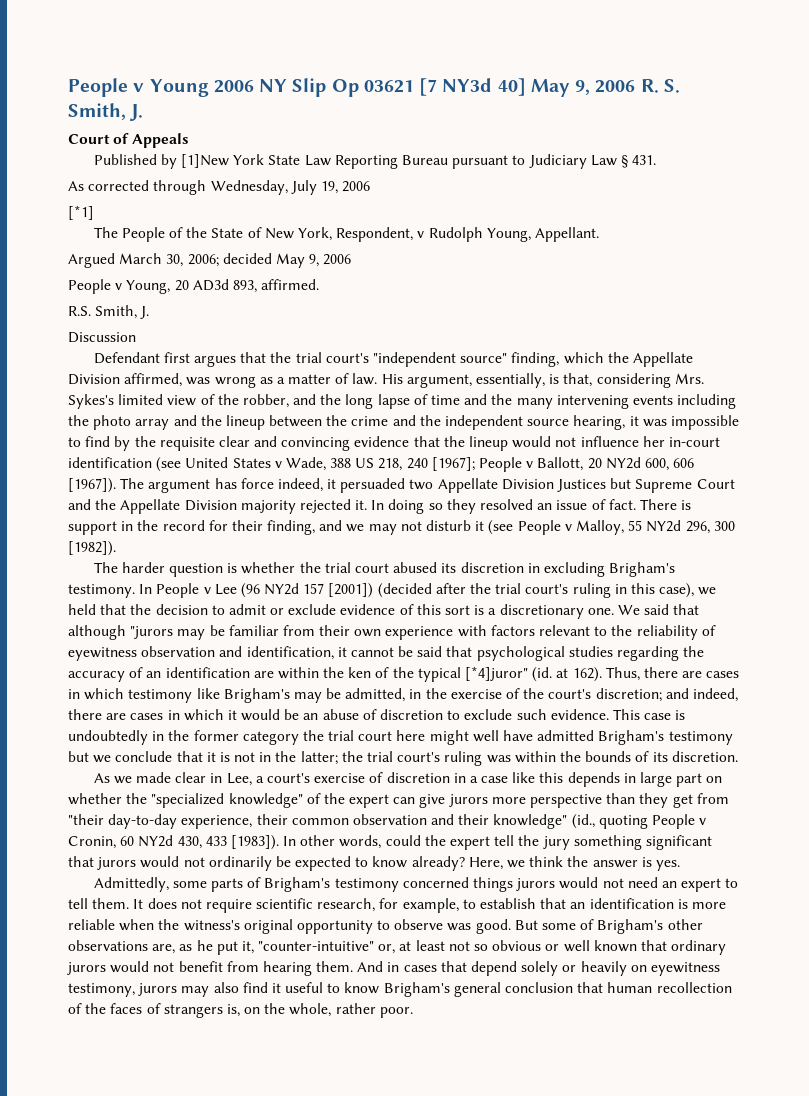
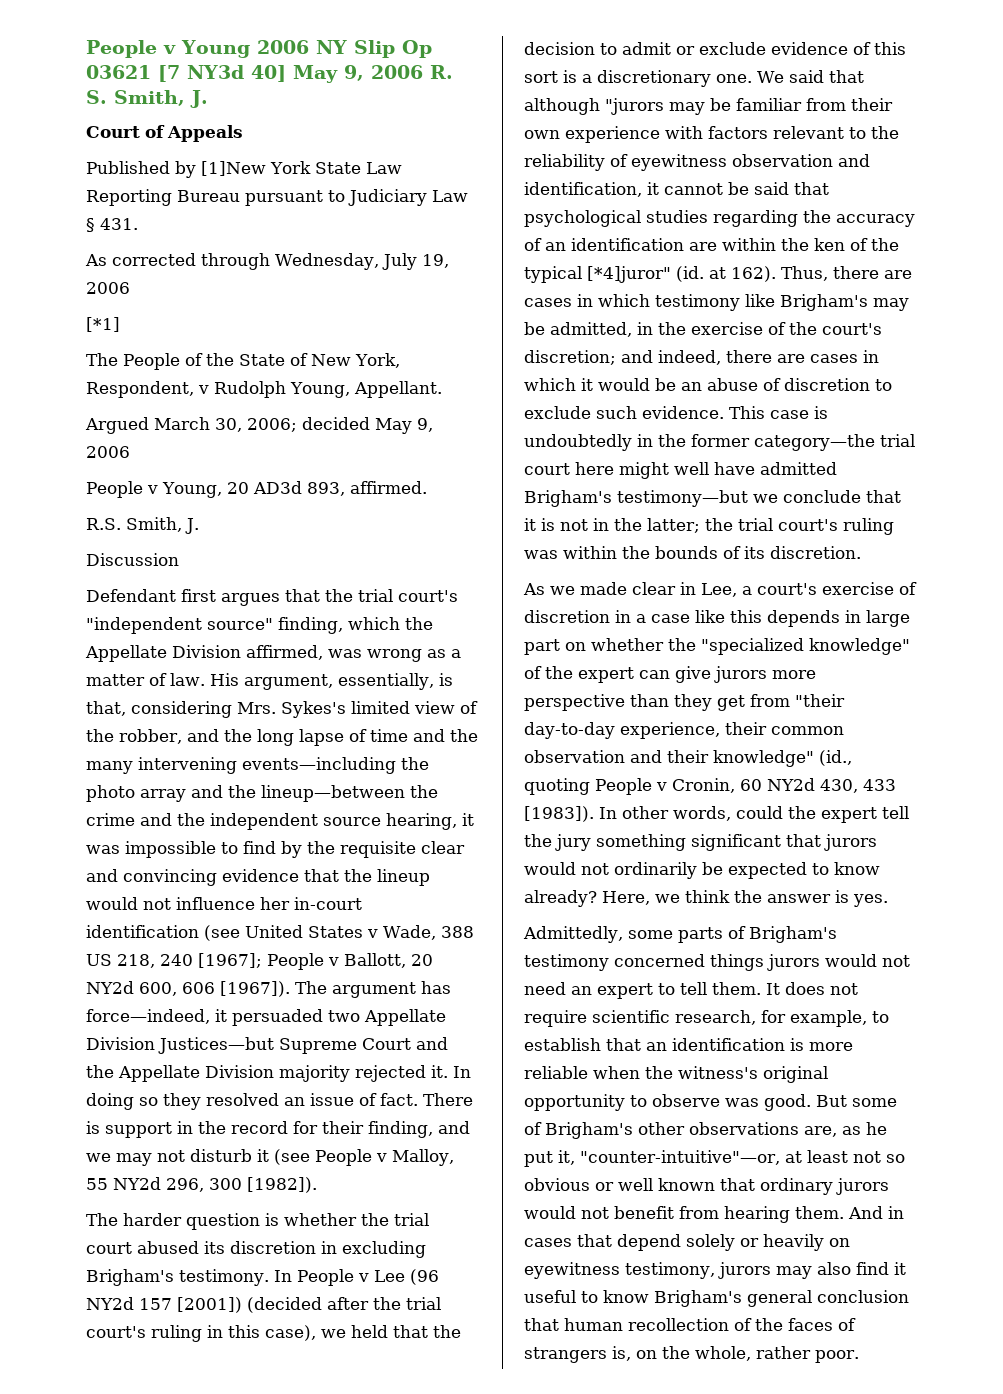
[632,394,737,409] events including -> [242,757,396,774] events—including
[225,415,323,430] lineup between -> [261,785,405,802] lineup—between
[240,478,323,492] force indeed, -> [86,1009,210,1024] force—indeed,
[557,478,632,492] Justices but -> [158,1037,274,1054] Justices—but
[242,730,324,745] category the -> [754,434,875,451] category—the
[668,731,733,745] [68,751,89,762] testimony but -> [617,490,748,507] testimony—but
[258,941,396,954] "counter-intuitive" or, -> [580,1150,780,1165] "counter-intuitive"—or,

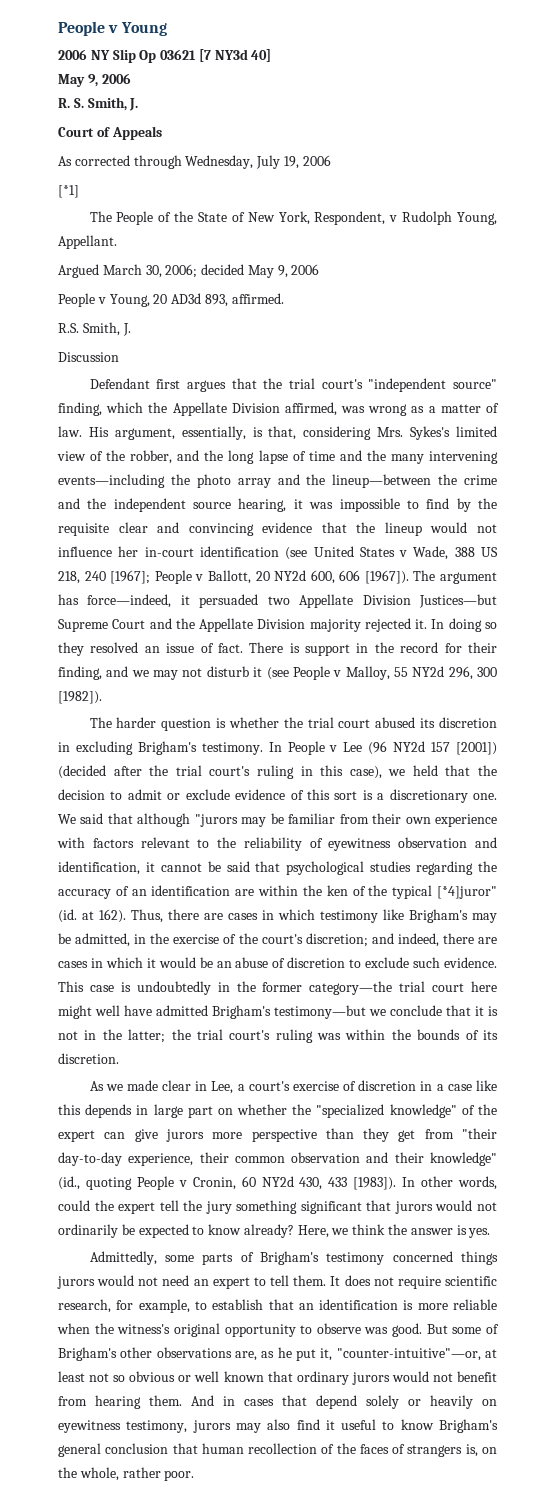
(250, 49) none -> (167, 29) //
[293,65,423,83] May 9, 2006 -> [58,73,131,87] // May 9, 2006 //
[86,161,402,178] [86,189,468,206] [86,218,138,232] // Published by [1]New York State Law Reporting Bureau pursuant to Judiciary Law § 431. -> (162, 133) none

